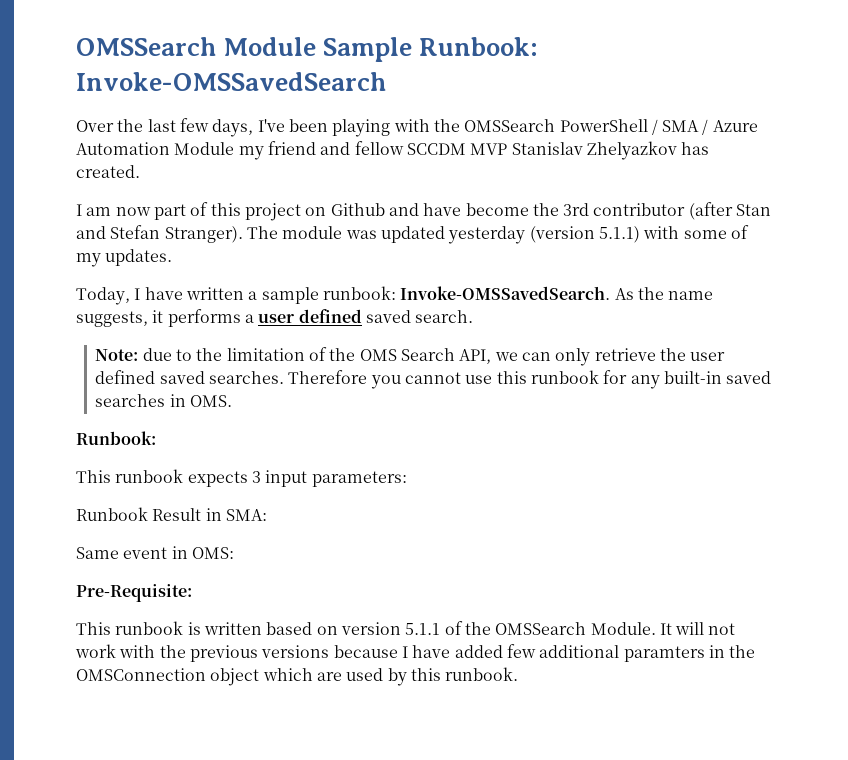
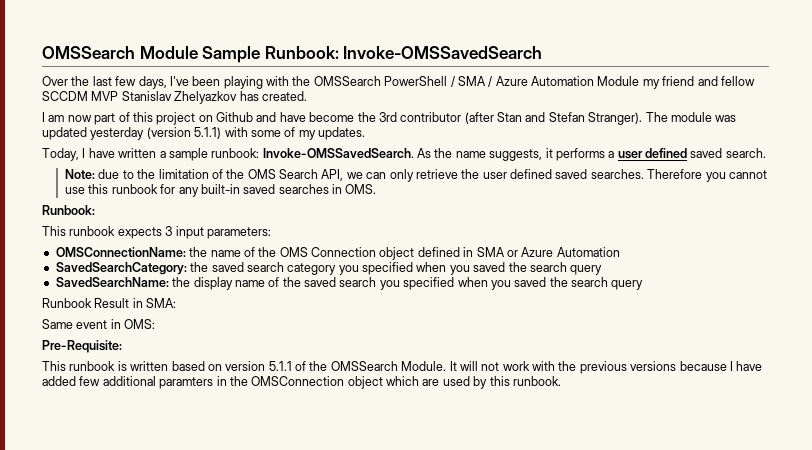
(407, 479) none -> [55,247,620,260] [55,262,603,275] [55,277,644,290] // OMSConnectionName: the name of the OMS Connection object defined in SMA or Azure Automation // SavedSearchCategory: the saved search category you specified when you saved the search query // SavedSearchName: the display name of the saved search you specified when you saved the search query

